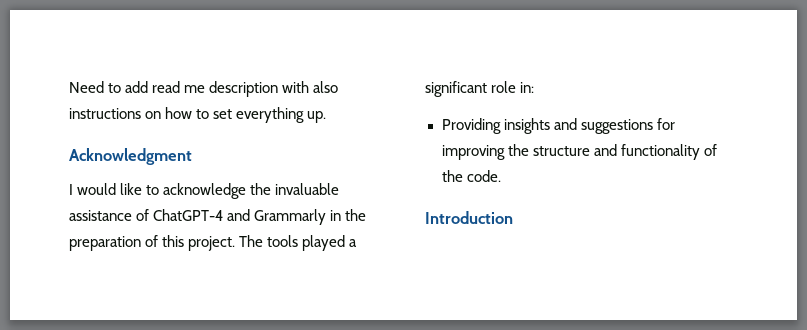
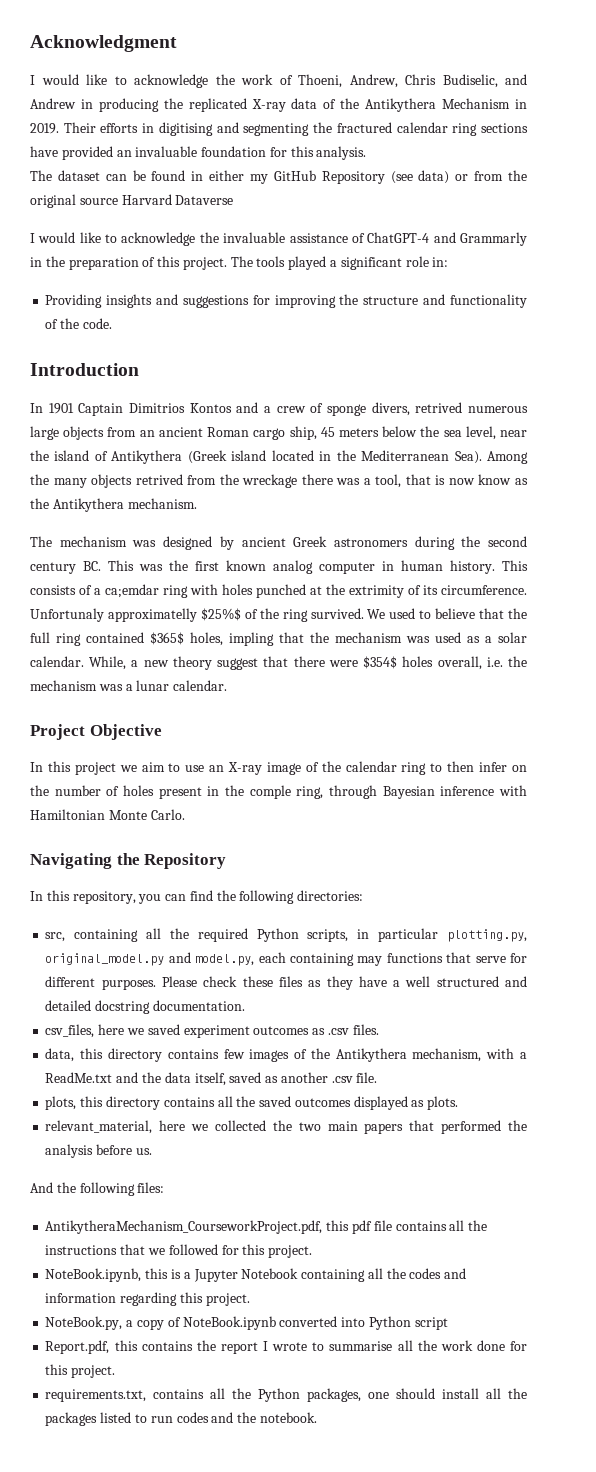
[69,81,339,97] [69,107,327,123] [69,148,192,165] Need to add read me description with also instructions on how to set everything up. // Acknowledgment -> [30,35,177,52] [30,74,527,88] [30,98,527,112] [30,122,528,136] [30,146,367,160] [30,170,527,184] [30,194,234,208] Acknowledgment // I would like to acknowledge the work of Thoeni, Andrew, Chris Budiselic, and Andrew in producing the replicated X-ray data of the Antikythera Mechanism in 2019. Their efforts in digitising and segmenting the fractured calendar ring sections have provided an invaluable foundation for this analysis. // The dataset can be found in either my GitHub Repository (see data) or from the original source Harvard Dataverse
(513, 217) none -> [30,402,528,416] [30,426,527,440] [30,450,528,464] [30,474,528,488] [30,498,197,512] [30,536,527,550] [30,560,528,574] [30,584,527,598] [30,608,528,622] [30,632,527,646] [30,656,527,670] [30,680,228,691] [30,724,162,740] [30,761,527,775] [30,785,527,799] [30,809,185,820] [30,853,227,869] [30,890,364,904] [45,928,527,942] [45,952,527,966] [45,976,528,990] [45,1000,245,1014] [45,1024,379,1038] [45,1048,527,1062] [45,1072,378,1086] [45,1096,459,1110] [45,1120,528,1134] [45,1144,152,1158] [30,1182,165,1196] [45,1220,488,1234] [45,1244,313,1258] [45,1268,467,1282] [45,1292,250,1306] [45,1316,448,1330] [45,1340,528,1354] [45,1364,116,1378] [45,1388,527,1402] [45,1412,317,1426] // In 1901 Captain Dimitrios Kontos and a crew of sponge divers, retrived numerous large objects from an ancient Roman cargo ship, 45 meters below the sea level, near the island of Antikythera (Greek island located in the Mediterranean Sea). Among the many objects retrived from the wreckage there was a tool, that is now know as the Antikythera mechanism. // The mechanism was designed by ancient Greek astronomers during the second century BC. This was the first known analog computer in human history. This consists of a ca;emdar ring with holes punched at the extrimity of its circumference. Unfortunaly approximatelly $25%$ of the ring survived. We used to believe that the full ring contained $365$ holes, impling that the mechanism was used as a solar calendar. While, a new theory suggest that there were $354$ holes overall, i.e. the mechanism was a lunar calendar. // Project Objective // In this project we aim to use an X-ray image of the calendar ring to then infer on the number of holes present in the comple ring, through Bayesian inference with Hamiltonian Monte Carlo. // Navigating the Repository // In this repository, you can find the following directories: // src, containing all the required Python scripts, in particular plotting.py, original_model.py and model.py, each containing may functions that serve for different purposes. Please check these files as they have a well structured and detailed docstring documentation. // csv_files, here we saved experiment outcomes as .csv files. // data, this directory contains few images of the Antikythera mechanism, with a ReadMe.txt and the data itself, saved as another .csv file. // plots, this directory contains all the saved outcomes displayed as plots. // relevant_material, here we collected the two main papers that performed the analysis before us. // And the following files: // AntikytheraMechanism_CourseworkProject.pdf, this pdf file contains all the instructions that we followed for this project. // NoteBook.ipynb, this is a Jupyter Notebook containing all the codes and information regarding this project. // NoteBook.py, a copy of NoteBook.ipynb converted into Python script // Report.pdf, this contains the report I wrote to summarise all the work done for this project. // requirements.txt, contains all the Python packages, one should install all the packages listed to run codes and the notebook.

